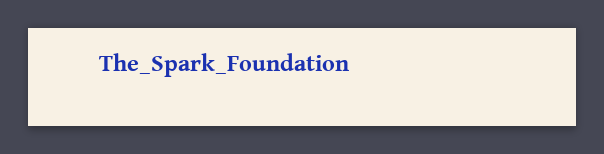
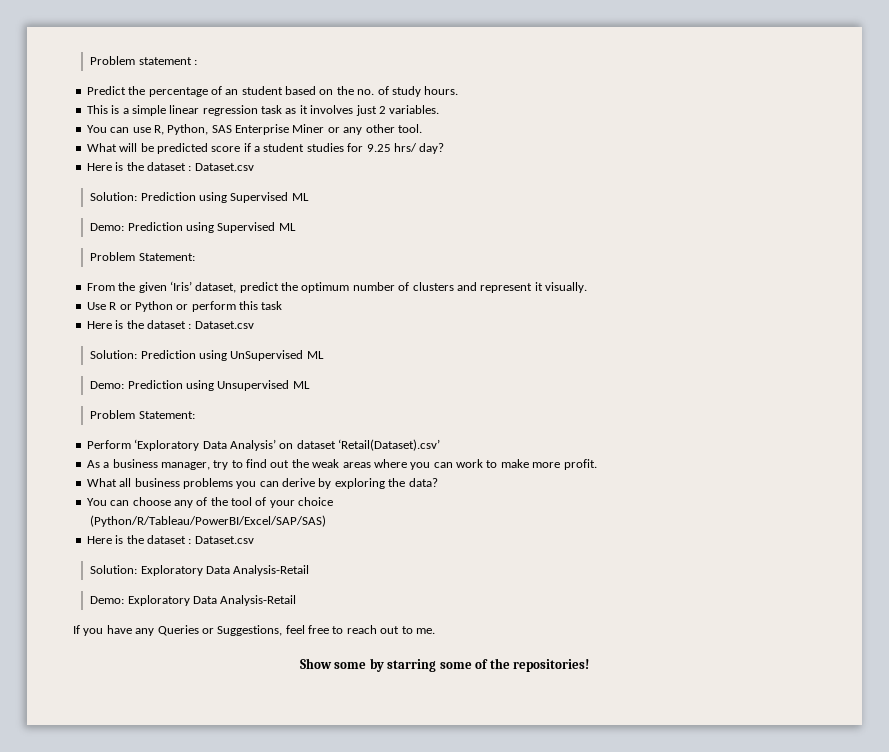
[99,53,349,77] The_Spark_Foundation -> [90,56,197,65] [86,86,459,97] [86,105,440,116] [86,124,422,135] [86,143,445,154] [86,162,254,171] [90,192,309,203] [90,222,296,233] [90,252,195,261] [86,281,587,293] [86,301,283,312] [86,320,254,329] [90,350,324,361] [90,380,310,391] [90,410,195,419] [86,439,440,451] [86,459,597,470] [86,478,438,489] [86,497,334,508] [90,515,327,527] [86,535,254,544] [90,565,310,576] [90,595,297,606] [73,625,435,636] [299,658,590,672] Problem statement : // Predict the percentage of an student based on the no. of study hours. // This is a simple linear regression task as it involves just 2 variables. // You can use R, Python, SAS Enterprise Miner or any other tool. // What will be predicted score if a student studies for 9.25 hrs/ day? // Here is the dataset : Dataset.csv // Solution: Prediction using Supervised ML // Demo: Prediction using Supervised ML // Problem Statement: // From the given ‘Iris’ dataset, predict the optimum number of clusters and represent it visually. // Use R or Python or perform this task // Here is the dataset : Dataset.csv // Solution: Prediction using UnSupervised ML // Demo: Prediction using Unsupervised ML // Problem Statement: // Perform ‘Exploratory Data Analysis’ on dataset ‘Retail(Dataset).csv’ // As a business manager, try to find out the weak areas where you can work to make more profit. // What all business problems you can derive by exploring the data? // You can choose any of the tool of your choice // (Python/R/Tableau/PowerBI/Excel/SAP/SAS) // Here is the dataset : Dataset.csv // Solution: Exploratory Data Analysis-Retail // Demo: Exploratory Data Analysis-Retail // If you have any Queries or Suggestions, feel free to reach out to me. // Show some by starring some of the repositories!

